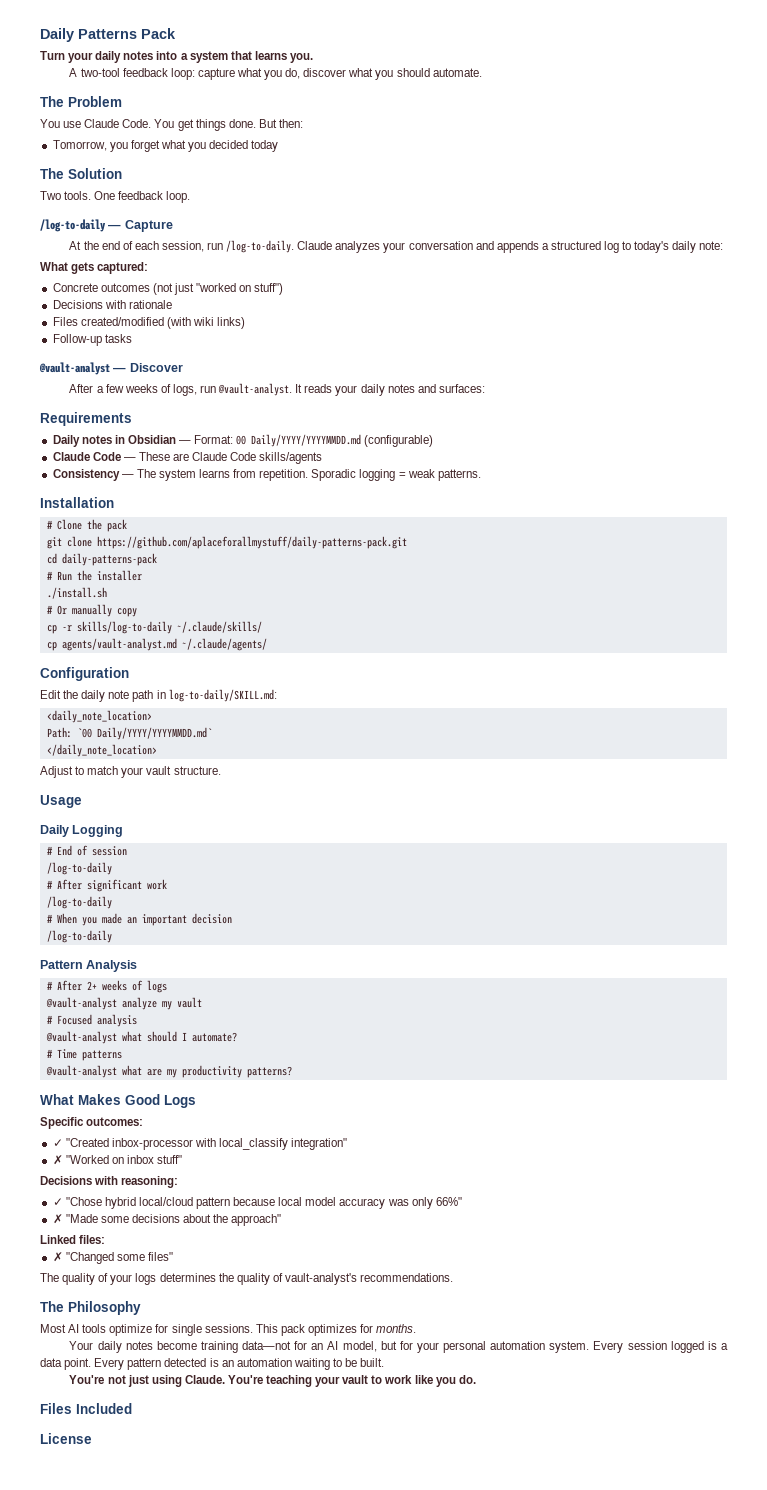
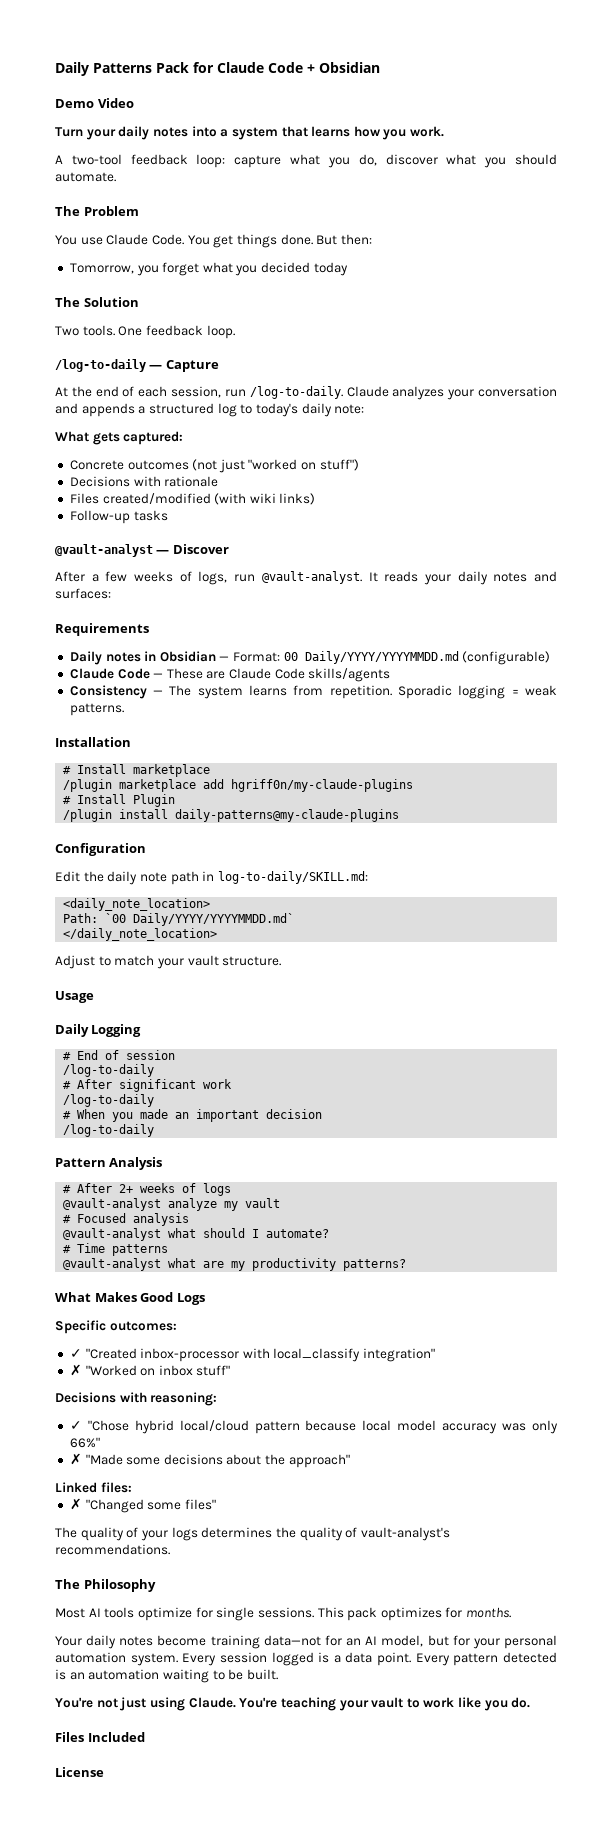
(176, 33) none -> [193,62,380,73] [55,98,134,108] for Claude Code + Obsidian // Demo Video
[289,53,313,63] you. -> [353,126,445,140] how you work.
[56,519,127,532] [46,536,407,549] [46,553,157,566] [46,570,142,581] [46,587,107,599] [46,604,137,617] [46,621,262,634] [46,638,267,651] Clone the pack // git clone https://github.com/aplaceforallmystuff/daily-patterns-pack.git // cd daily-patterns-pack // # Run the installer // ./install.sh // # Or manually copy // cp -r skills/log-to-daily ~/.claude/skills/ // cp agents/vault-analyst.md ~/.claude/agents/ -> [77,764,211,777] [63,779,414,792] [63,794,176,807] [63,809,400,822] Install marketplace // /plugin marketplace add hgriff0n/my-claude-plugins // # Install Plugin // /plugin install daily-patterns@my-claude-plugins

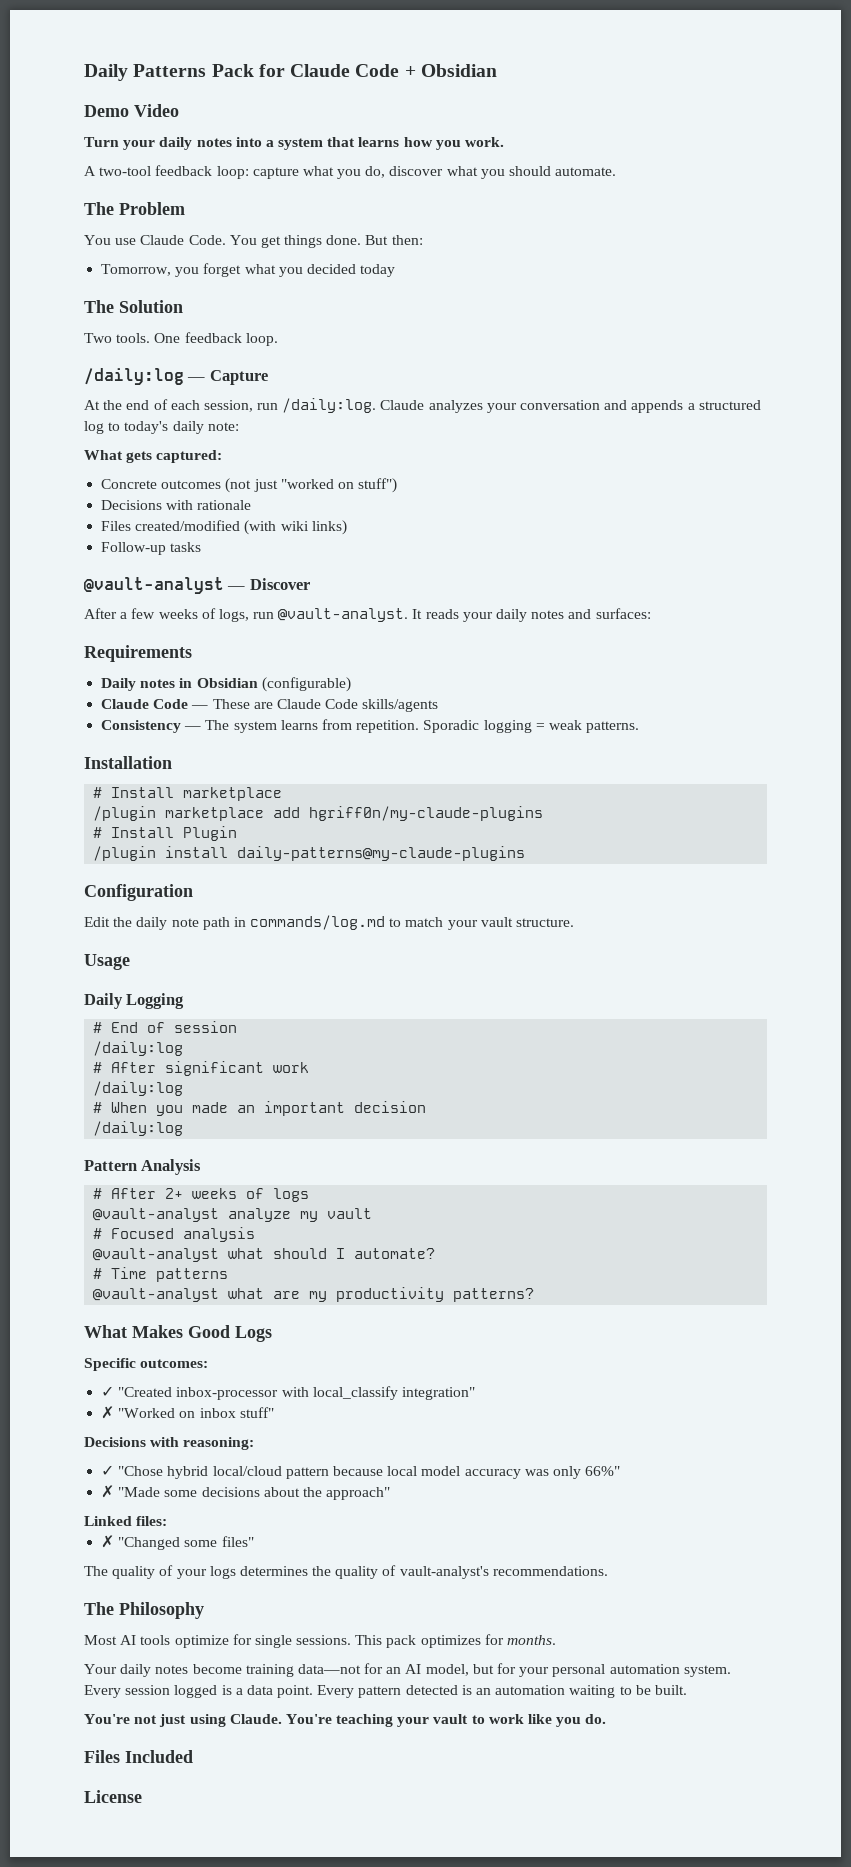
[55,359,146,372] /log-to-daily -> [84,368,184,385] /daily:log
[249,386,343,399] /log-to-daily. -> [282,398,377,413] /daily:log.
[219,651,459,664] — Format: 00 Daily/YYYY/YYYYMMDD.md -> (258, 683) none
[217,871,368,884] [63,898,211,911] [63,913,295,926] [63,928,218,941] [55,955,95,969] log-to-daily/SKILL.md: // <daily_note_location> // Path: `00 Daily/YYYY/YYYYMMDD.md` // </daily_note_location> // Adjust -> [250,915,386,930] commands/log.md
[63,1064,155,1077] /log-to-daily -> [93,1041,184,1056] /daily:log
[63,1094,155,1107] /log-to-daily -> [93,1081,184,1096] /daily:log
[63,1124,155,1137] /log-to-daily -> [93,1121,184,1136] /daily:log

